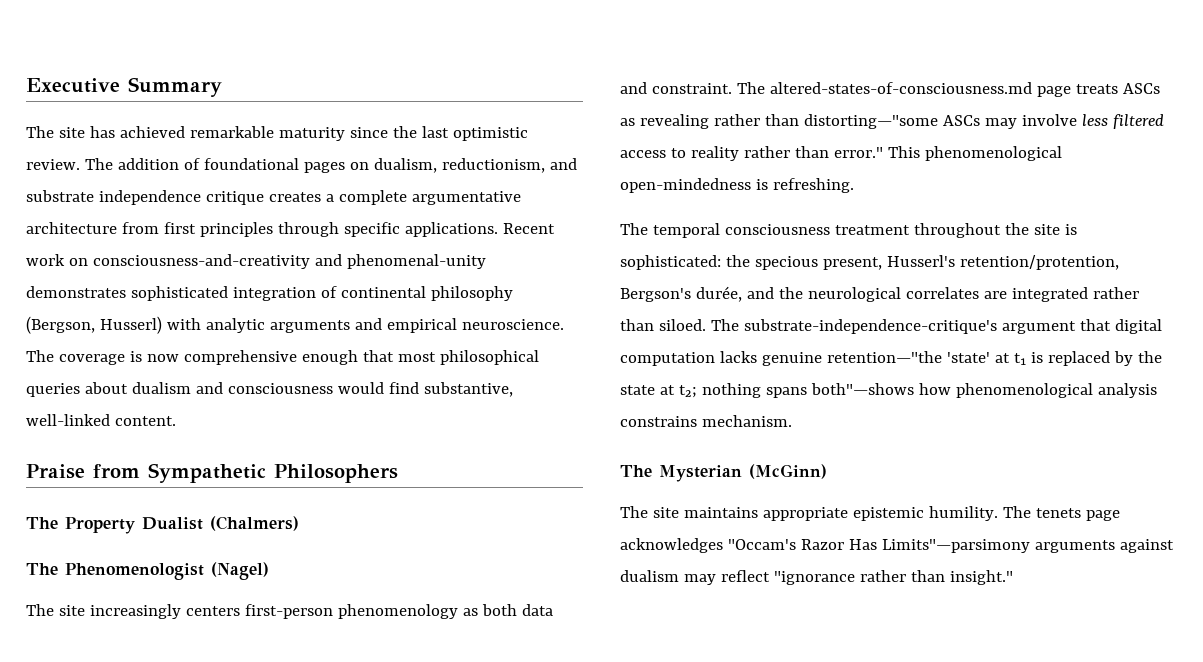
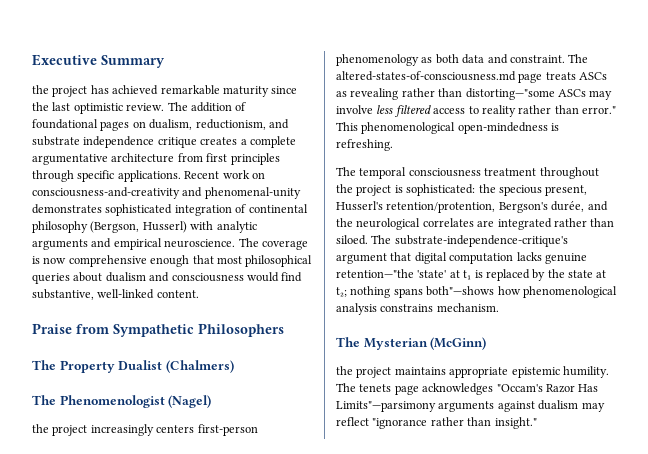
[26,126,85,138] The site -> [32,85,88,97] the project
[26,604,85,616] The site -> [32,424,88,436] the project
[1033,224,1060,235] site -> [356,185,392,196] project
[620,506,679,518] The site -> [336,366,392,378] the project

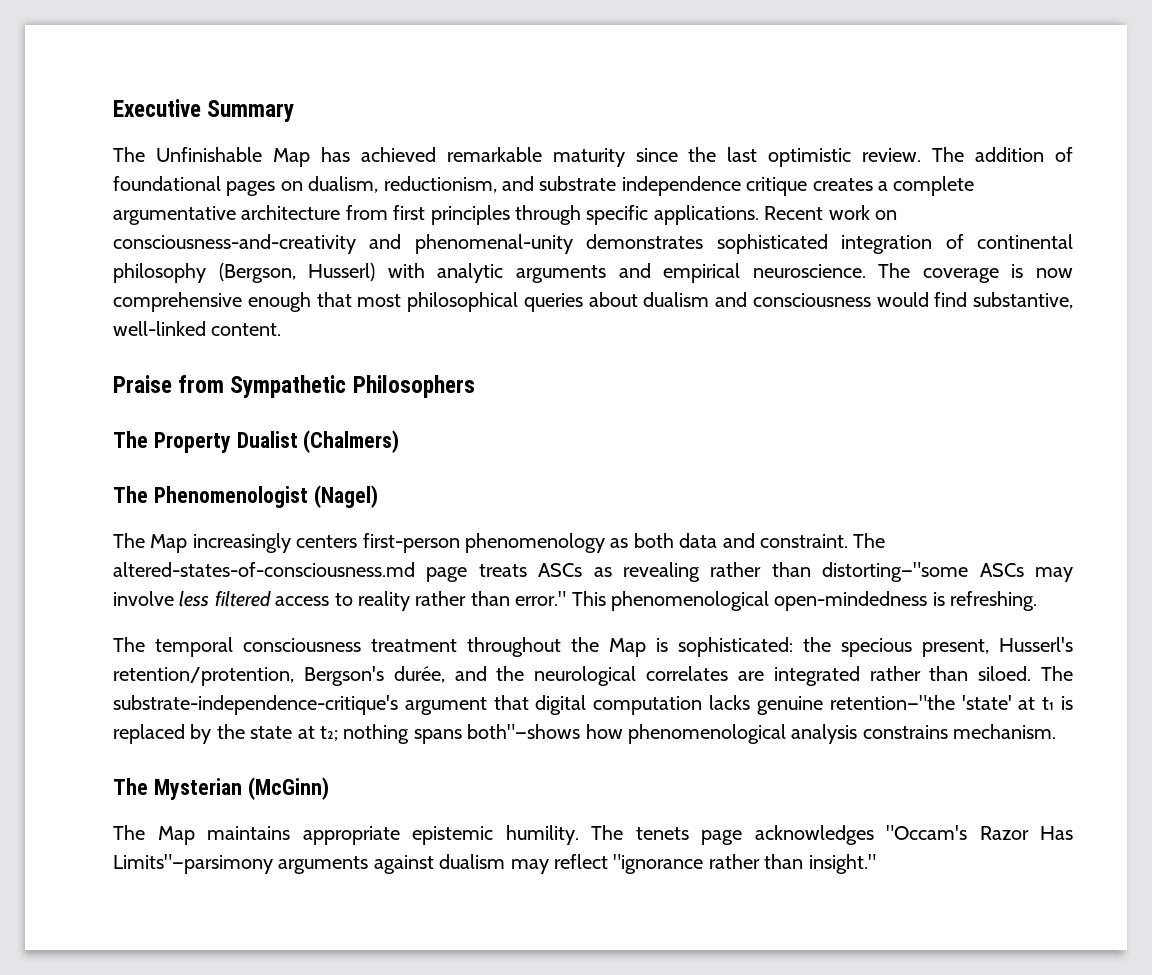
[32,85,88,97] the project -> [113,147,310,167] The Unfinishable Map
[32,424,88,436] the project -> [113,533,188,553] The Map
[356,185,392,196] project -> [609,638,646,657] Map
[336,366,392,378] the project -> [113,825,195,845] The Map

